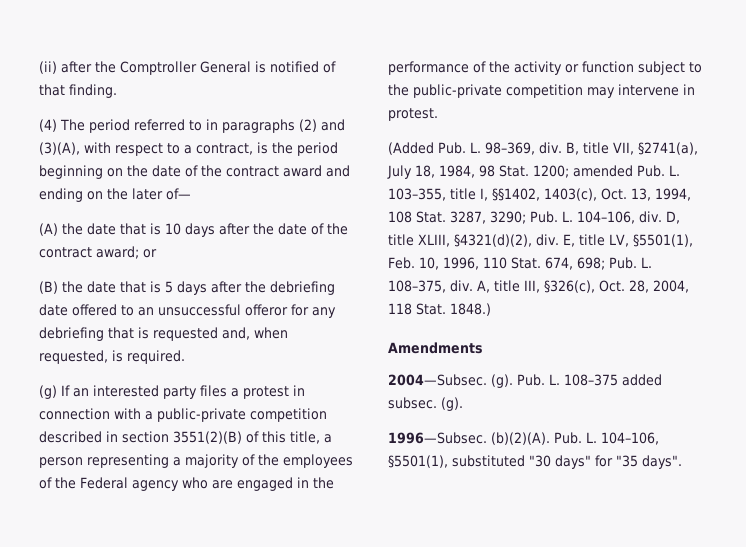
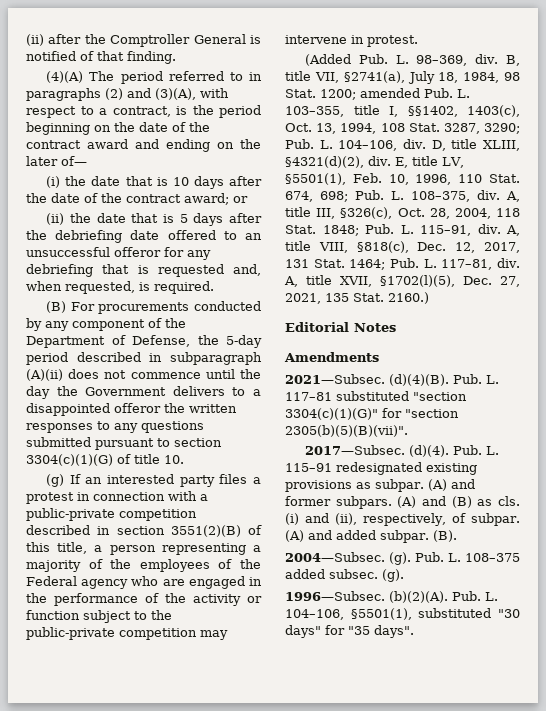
[39,119,57,132] (4) -> [46,71,84,83] (4)(A)
[39,223,58,236] (A) -> [46,176,61,188] (i)
[39,281,58,294] (B) -> [46,213,65,225] (ii)
(185, 357) none -> [46,301,261,314] [26,318,186,331] [26,335,262,348] [26,352,262,365] [26,369,261,381] [26,386,261,399] [26,403,237,416] [26,421,204,433] [26,437,222,450] [26,454,184,466] // (B) For procurements conducted by any component of the Department of Defense, the 5-day period described in subparagraph (A)(ii) does not commence until the day the Government delivers to a disappointed offeror the written responses to any questions submitted pursuant to section 3304(c)(1)(G) of title 10.
[450,303,491,316] [388,342,483,354] 1848.) // Amendments -> [322,224,520,236] [285,241,520,253] [285,258,521,270] [284,275,520,287] [285,292,429,304] [285,322,396,332] [284,352,379,362] [285,374,499,386] [285,391,467,401] [285,408,459,420] [285,425,408,437] [305,445,500,457] [285,462,477,475] [285,479,475,492] [285,496,520,509] [285,513,521,526] [285,530,457,543] 1848; Pub. L. 115–91, div. A, title VIII, §818(c), Dec. 12, 2017, 131 Stat. 1464; Pub. L. 117–81, div. A, title XVII, §1702(l)(5), Dec. 27, 2021, 135 Stat. 2160.) // Editorial Notes // Amendments // 2021—Subsec. (d)(4)(B). Pub. L. 117–81 substituted "section 3304(c)(1)(G)" for "section 2305(b)(5)(B)(vii)". // 2017—Subsec. (d)(4). Pub. L. 115–91 redesignated existing provisions as subpar. (A) and former subpars. (A) and (B) as cls. (i) and (ii), respectively, of subpar. (A) and added subpar. (B).

